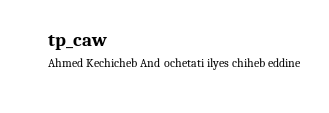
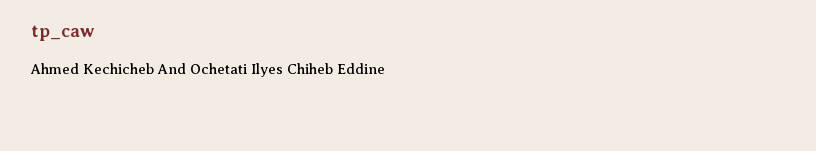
[163,58,302,70] ochetati ilyes chiheb eddine -> [190,63,385,77] Ochetati Ilyes Chiheb Eddine

